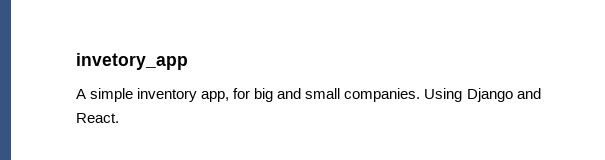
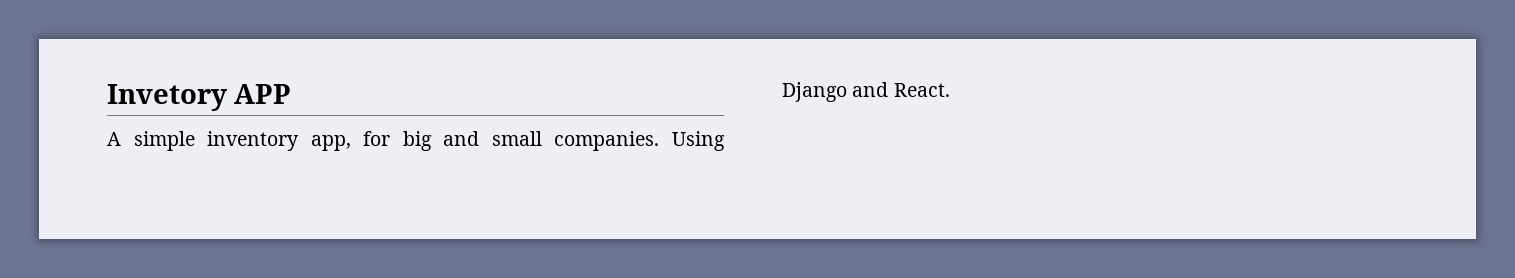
[76,53,188,70] invetory_app -> [107,84,292,111] Invetory APP

